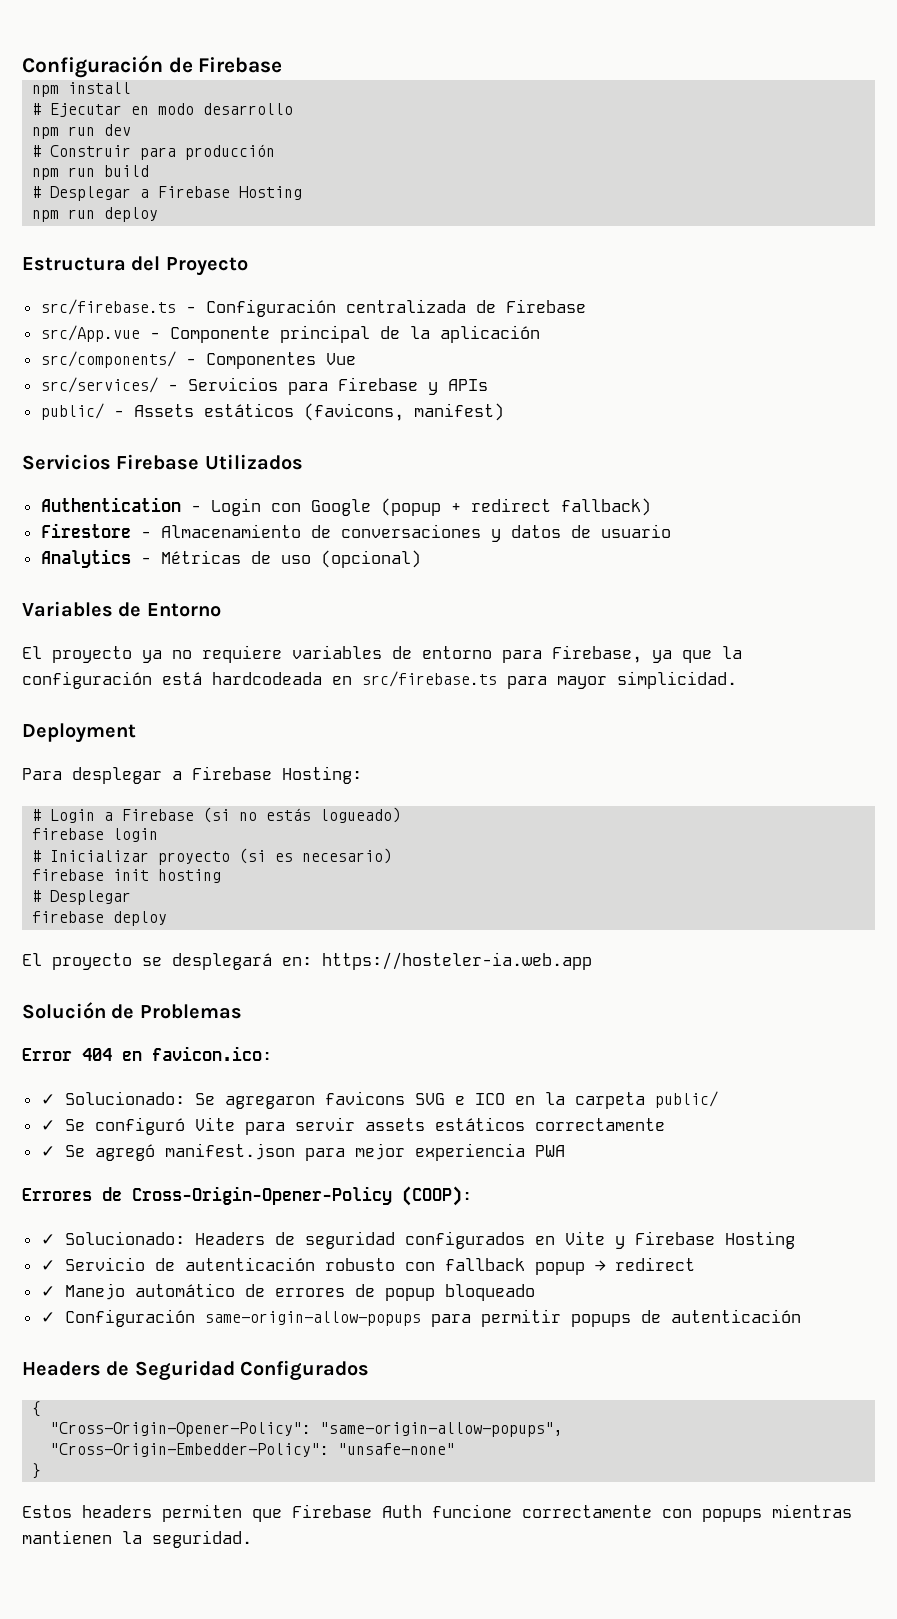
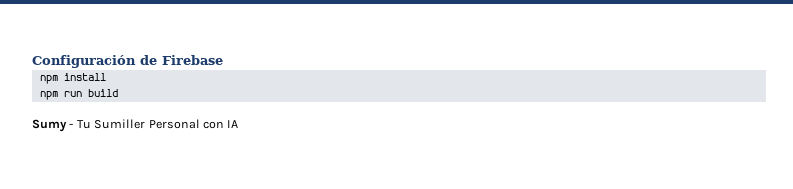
[32,103,294,117] [32,124,132,139] [32,144,276,160] [32,165,150,180] [32,186,303,201] [32,207,159,222] [22,256,248,276] [40,299,586,317] [40,325,540,343] [40,351,356,369] [40,377,488,395] [40,403,504,421] [22,454,303,470] [40,497,651,516] [40,523,671,542] [40,549,421,568] [22,601,221,617] [22,645,742,663] [22,671,737,689] [22,723,136,743] [22,766,362,784] [32,807,402,823] [32,828,159,842] [32,848,393,865] [32,869,222,883] [32,890,132,905] [32,911,168,926] [22,952,592,970] [22,1002,242,1019] [22,1046,272,1061] [40,1091,718,1109] [40,1117,665,1135] [40,1143,565,1161] [22,1186,472,1206] [40,1231,795,1249] [40,1257,695,1275] [40,1283,535,1301] [40,1309,801,1327] [22,1360,370,1381] [32,1401,42,1417] [50,1422,564,1437] [50,1443,456,1457] [32,1463,42,1479] [22,1504,852,1522] [22,1530,252,1548] # Ejecutar en modo desarrollo // npm run dev // # Construir para producción // npm run build // # Desplegar a Firebase Hosting // npm run deploy // Estructura del Proyecto // src/firebase.ts - Configuración centralizada de Firebase // src/App.vue - Componente principal de la aplicación // src/components/ - Componentes Vue // src/services/ - Servicios para Firebase y APIs // public/ - Assets estáticos (favicons, manifest) // Servicios Firebase Utilizados // Authentication - Login con Google (popup + redirect fallback) // Firestore - Almacenamiento de conversaciones y datos de usuario // Analytics - Métricas de uso (opcional) // Variables de Entorno // El proyecto ya no requiere variables de entorno para Firebase, ya que la configuración está hardcodeada en src/firebase.ts para mayor simplicidad. // Deployment // Para desplegar a Firebase Hosting: // # Login a Firebase (si no estás logueado) // firebase login // # Inicializar proyecto (si es necesario) // firebase init hosting // # Desplegar // firebase deploy // El proyecto se desplegará en: https://hosteler-ia.web.app // Solución de Problemas // Error 404 en favicon.ico: // ✓ Solucionado: Se agregaron favicons SVG e ICO en la carpeta public/ // ✓ Se configuró Vite para servir assets estáticos correctamente // ✓ Se agregó manifest.json para mejor experiencia PWA // Errores de Cross-Origin-Opener-Policy (COOP): // ✓ Solucionado: Headers de seguridad configurados en Vite y Firebase Hosting // ✓ Servicio de autenticación robusto con fallback popup → redirect // ✓ Manejo automático de errores de popup bloqueado // ✓ Configuración same-origin-allow-popups para permitir popups de autenticación // Headers de Seguridad Configurados // { // "Cross-Origin-Opener-Policy": "same-origin-allow-popups", // "Cross-Origin-Embedder-Policy": "unsafe-none" // } // Estos headers permiten que Firebase Auth funcione correctamente con popups mientras mantienen la seguridad. -> [39,89,118,100] [32,119,239,132] npm run build // Sumy - Tu Sumiller Personal con IA

